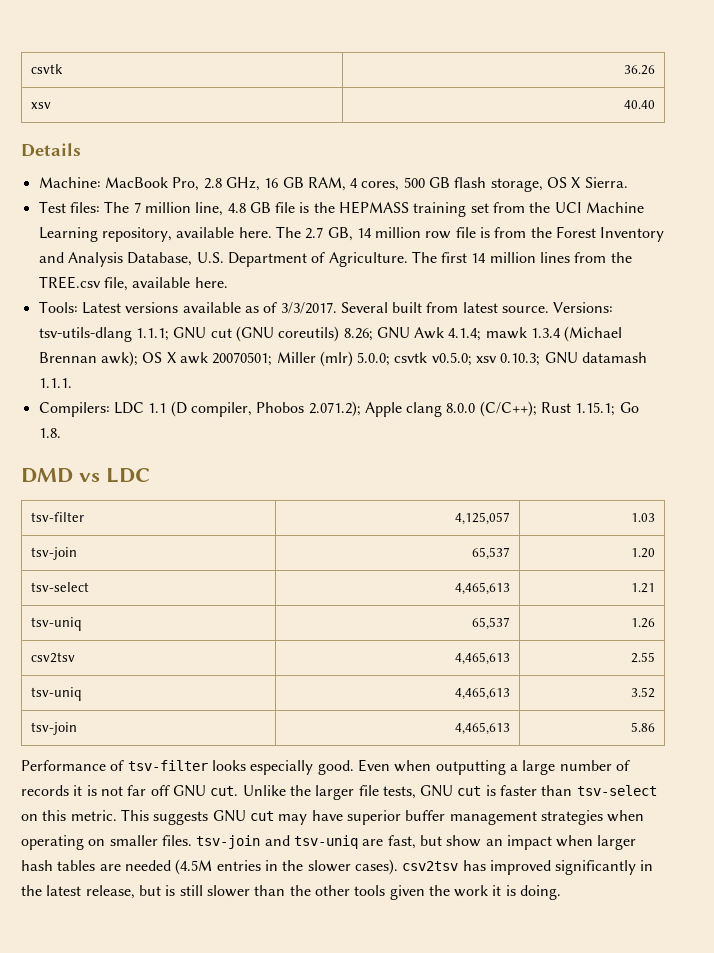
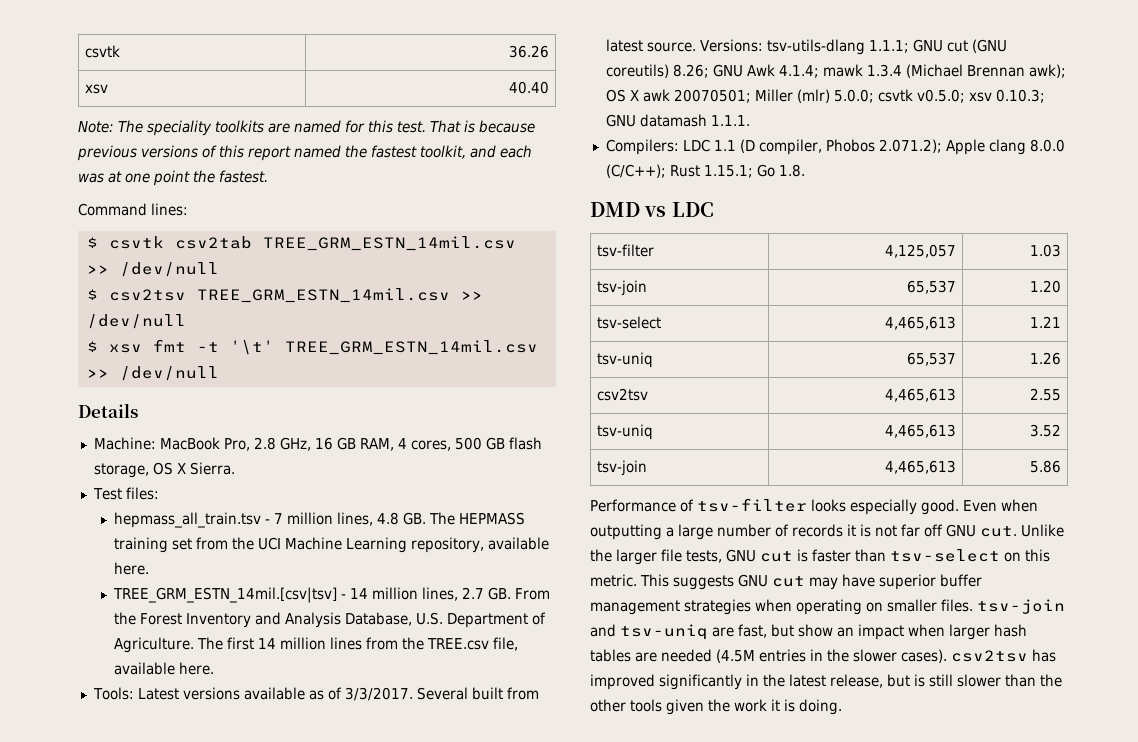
(656, 104) none -> [78,120,535,136] [77,145,532,161] [78,170,268,186] [78,203,188,216] [86,236,516,251] [86,262,219,277] [86,288,483,303] [86,314,186,329] [86,339,538,355] [86,366,219,381] // Note: The speciality toolkits are named for this test. That is because previous versions of this report named the fastest toolkit, and each was at one point the fastest. // Command lines: // $ csvtk csv2tab TREE_GRM_ESTN_14mil.csv >> /dev/null // $ csv2tsv TREE_GRM_ESTN_14mil.csv >> /dev/null // $ xsv fmt -t '\t' TREE_GRM_ESTN_14mil.csv >> /dev/null
[104,201,335,216] The 7 million line, 4.8 GB file is the -> [113,512,455,528] // hepmass_all_train.tsv - 7 million lines, 4.8 GB. The
[275,226,527,241] The 2.7 GB, 14 million row file is from -> [112,587,550,603] // TREE_GRM_ESTN_14mil.[csv|tsv] - 14 million lines, 2.7 GB. From

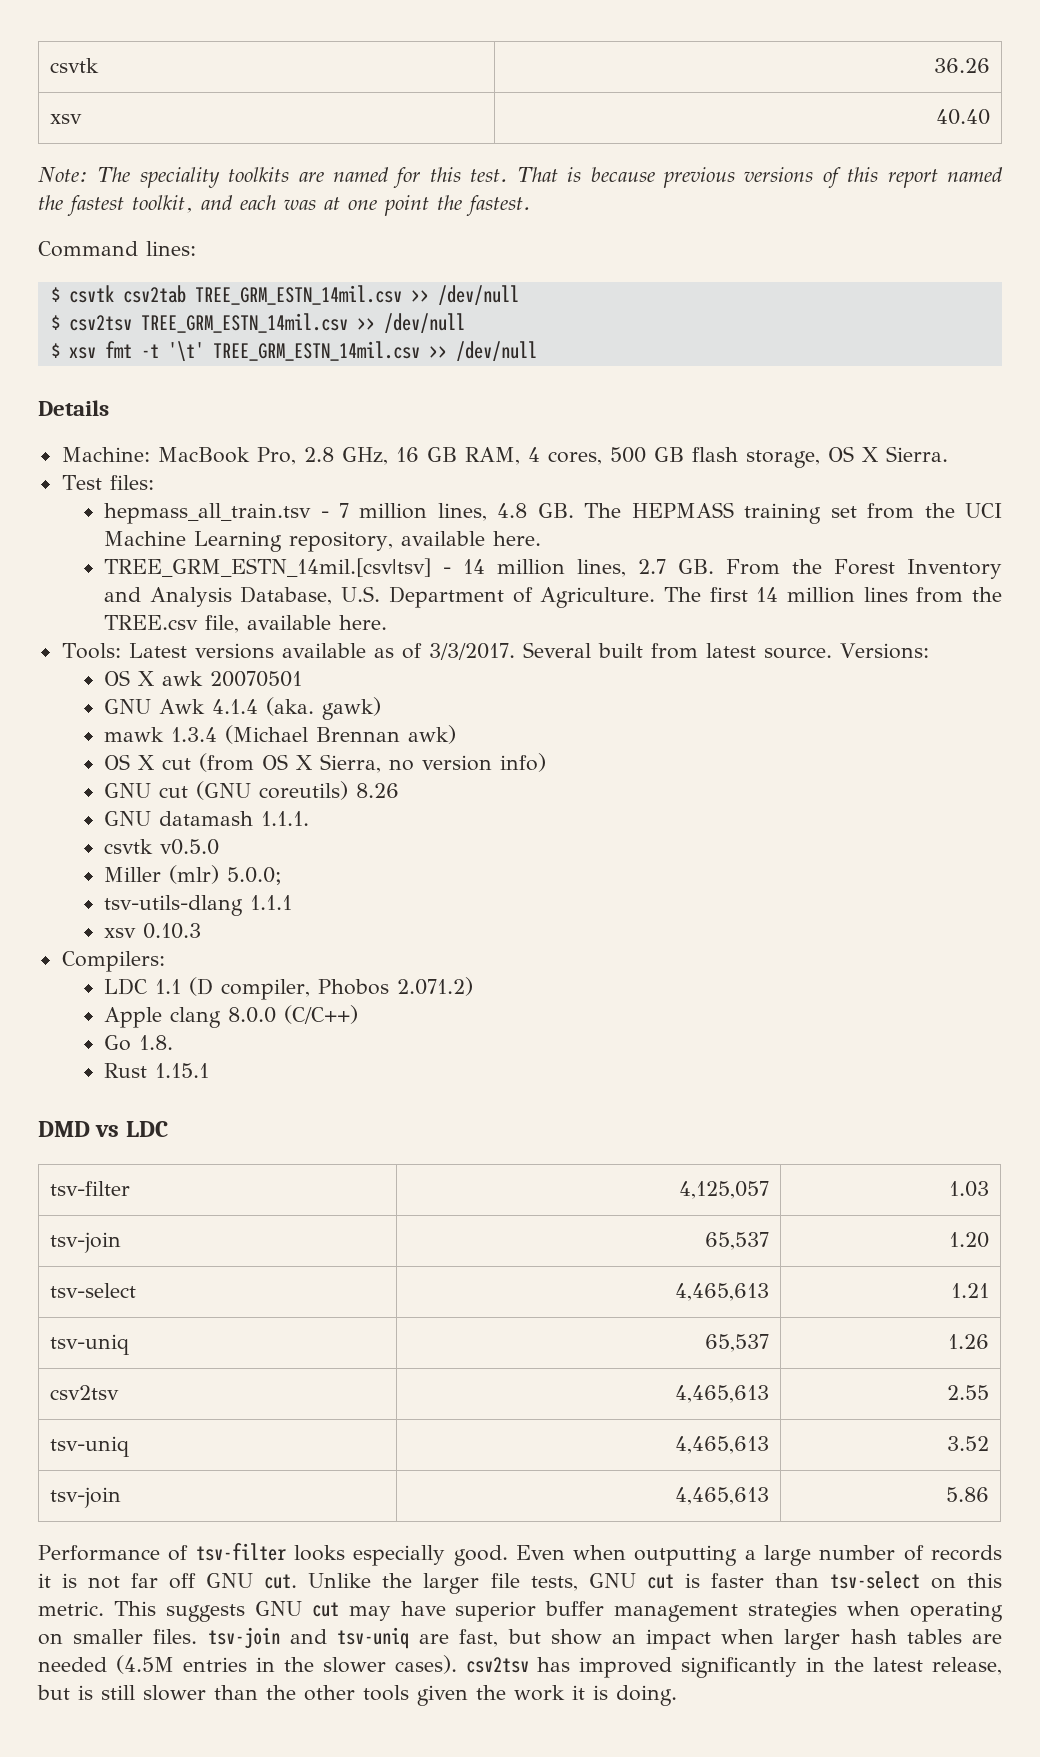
[766,39,1007,55] [605,64,1066,78] [605,89,1045,103] [605,114,750,127] tsv-utils-dlang 1.1.1; GNU cut (GNU coreutils) 8.26; GNU Awk 4.1.4; mawk 1.3.4 (Michael Brennan awk); OS X awk 20070501; Miller (mlr) 5.0.0; csvtk v0.5.0; xsv 0.10.3; GNU datamash 1.1.1. -> [104,670,303,687] [104,697,382,720] [104,725,457,744] [104,753,547,773] [104,781,400,800] [104,811,310,826] [104,839,220,855] [104,865,283,885] [104,895,293,916] [104,923,202,939] // OS X awk 20070501 // GNU Awk 4.1.4 (aka. gawk) // mawk 1.3.4 (Michael Brennan awk) // OS X cut (from OS X Sierra, no version info) // GNU cut (GNU coreutils) 8.26 // GNU datamash 1.1.1. // csvtk v0.5.0 // Miller (mlr) 5.0.0; // tsv-utils-dlang 1.1.1 // xsv 0.10.3
(679, 147) none -> (165, 961) //
[878,139,942,153] 2.071.2); -> [397,977,474,996] 2.071.2) //
[605,164,753,178] (C/C++); Rust 1.15.1; -> [284,1005,359,1024] (C/C++) //
(805, 170) none -> [104,1063,210,1078] // Rust 1.15.1

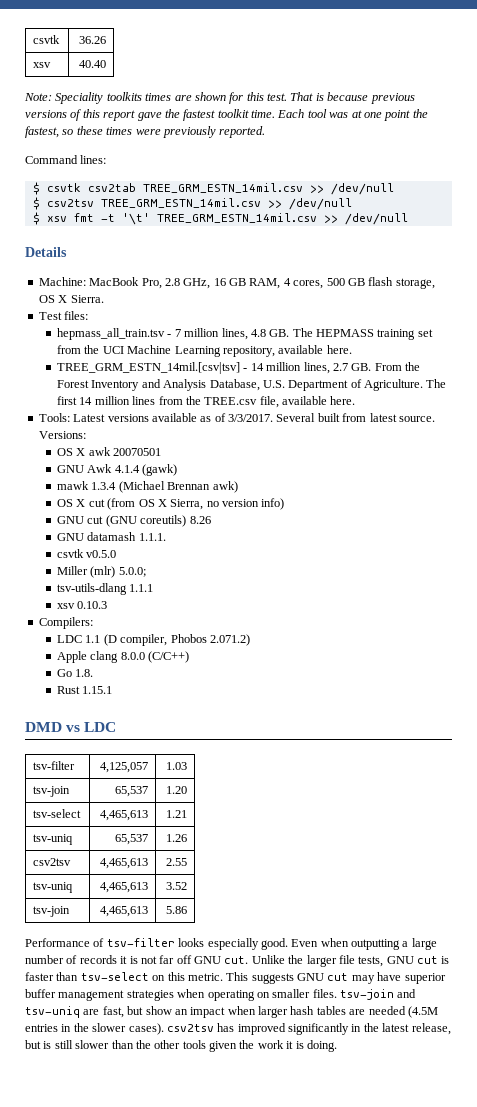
[97,167,390,188] The speciality toolkits are named -> [55,92,226,104] Speciality toolkits times are shown
[946,167,1003,182] named -> [137,112,162,121] gave
[132,195,276,213] toolkit, and each -> [217,109,327,118] toolkit time. Each tool
[466,195,530,216] fastest. -> [25,126,266,138] fastest, so these times were previously reported.
[266,697,382,720] (aka. gawk) -> [142,464,178,476] (gawk)

